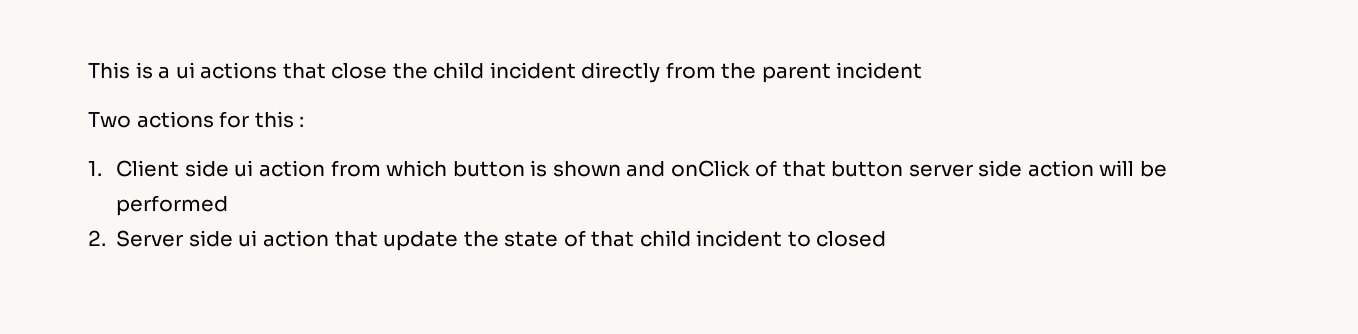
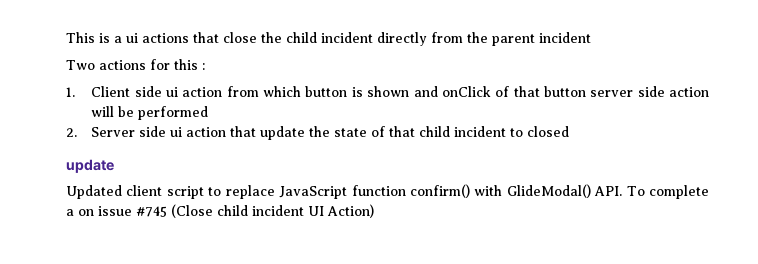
(887, 239) none -> [66,159,114,173] [66,184,709,199] [66,204,374,218] // update // Updated client script to replace JavaScript function confirm() with GlideModal() API. To complete a on issue #745 (Close child incident UI Action)

